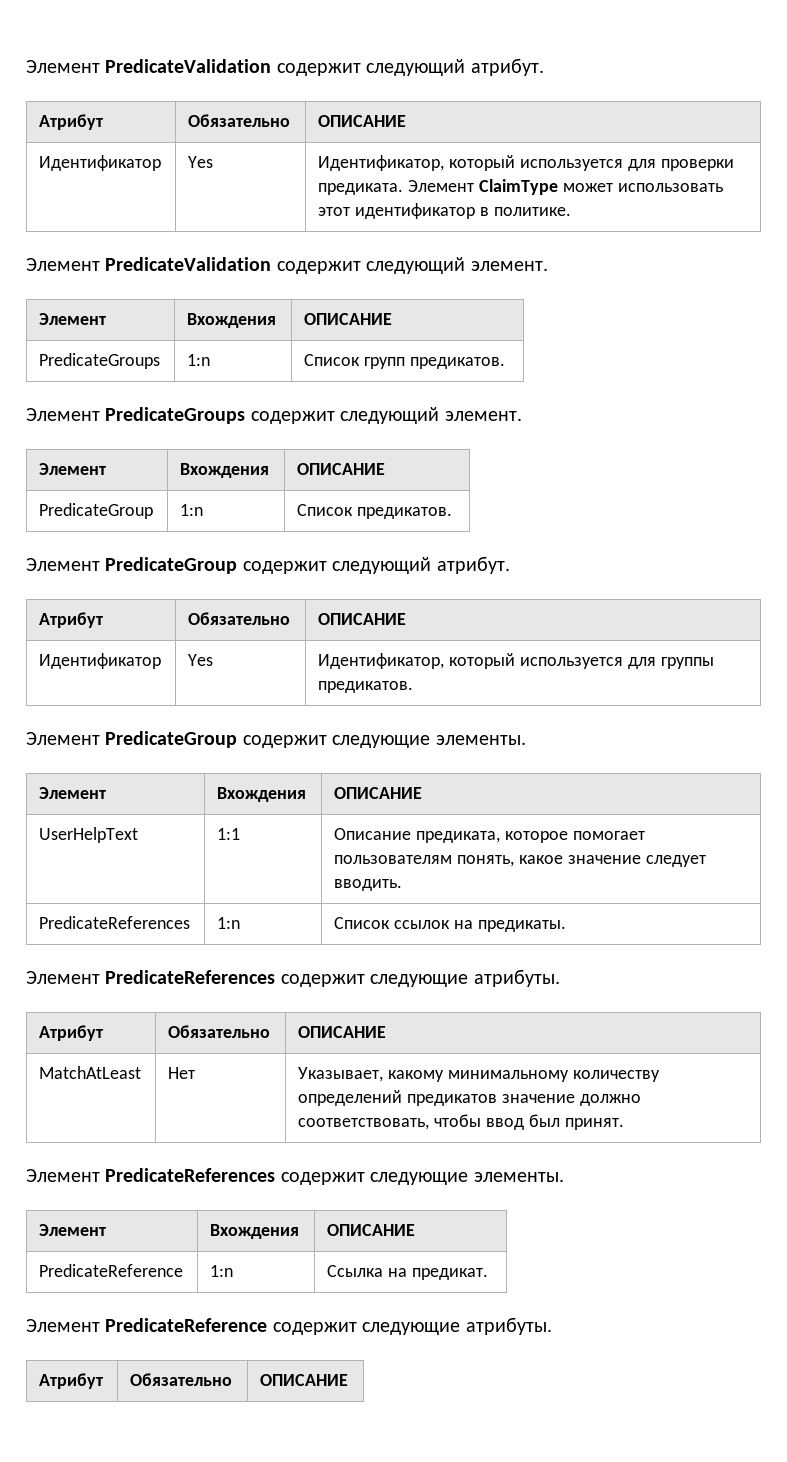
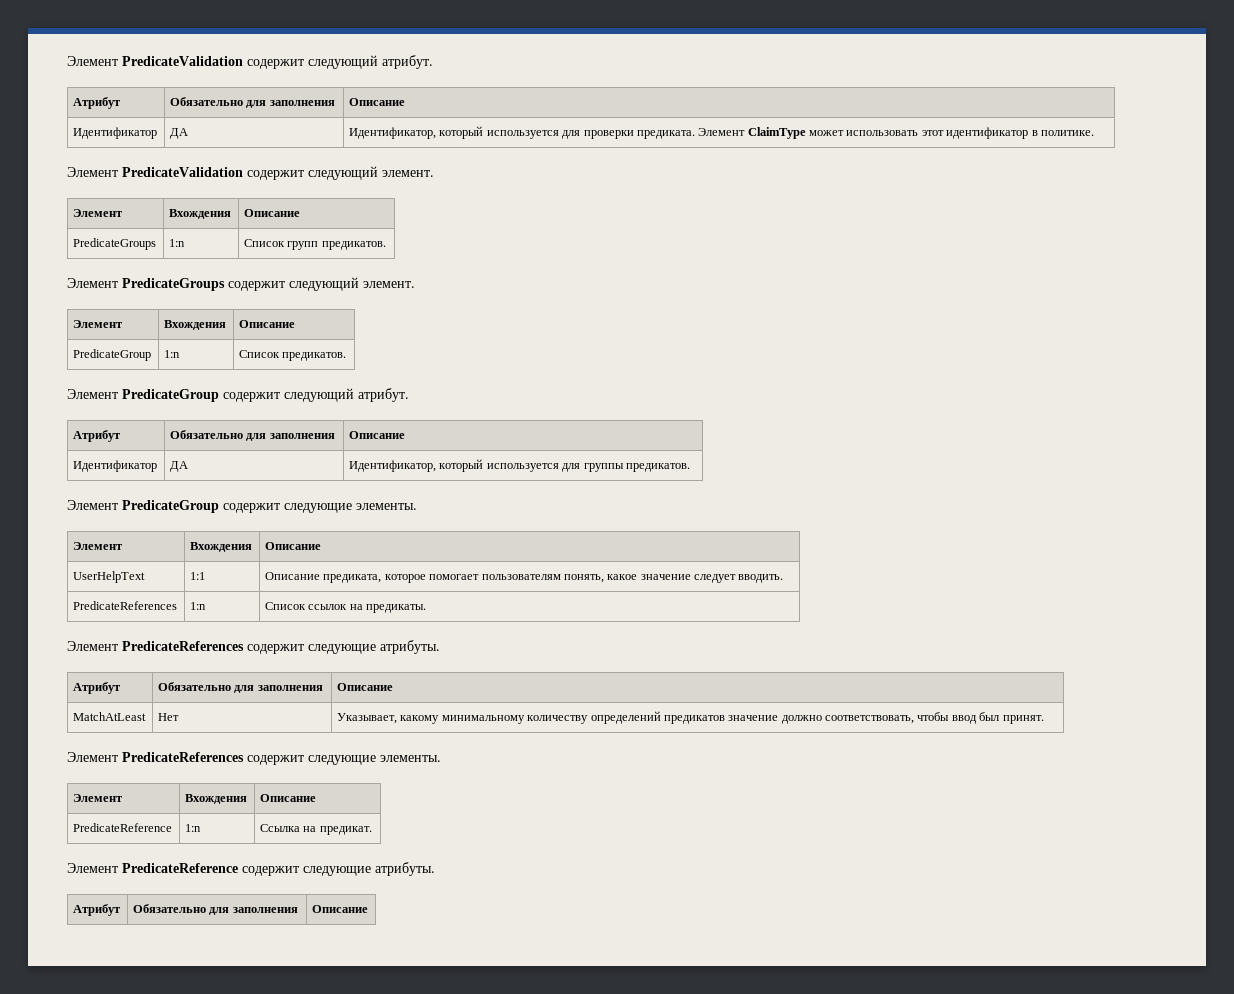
[318,115,407,127] [39,155,162,171] [188,156,214,168] | ОПИСАНИЕ // Идентификатор | Yes -> [246,100,335,108] [349,98,406,106] [73,127,158,139] [170,128,189,139] для заполнения | Описание // Идентификатор | ДА
[304,313,393,325] ОПИСАНИЕ -> [244,209,301,217] Описание
[297,463,386,475] ОПИСАНИЕ -> [239,320,296,328] Описание
[318,613,407,625] [39,653,162,669] [188,654,214,666] | ОПИСАНИЕ // Идентификатор | Yes -> [246,433,335,441] [349,431,406,439] [73,460,158,472] [170,461,189,472] для заполнения | Описание // Идентификатор | ДА
[334,787,423,799] ОПИСАНИЕ -> [265,542,322,550] Описание
[298,1026,387,1038] | ОПИСАНИЕ -> [234,685,323,693] [337,683,394,691] для заполнения | Описание
[327,1224,416,1236] ОПИСАНИЕ -> [260,794,317,802] Описание
[260,1374,349,1386] | ОПИСАНИЕ -> [209,907,298,915] [312,905,369,913] для заполнения | Описание

